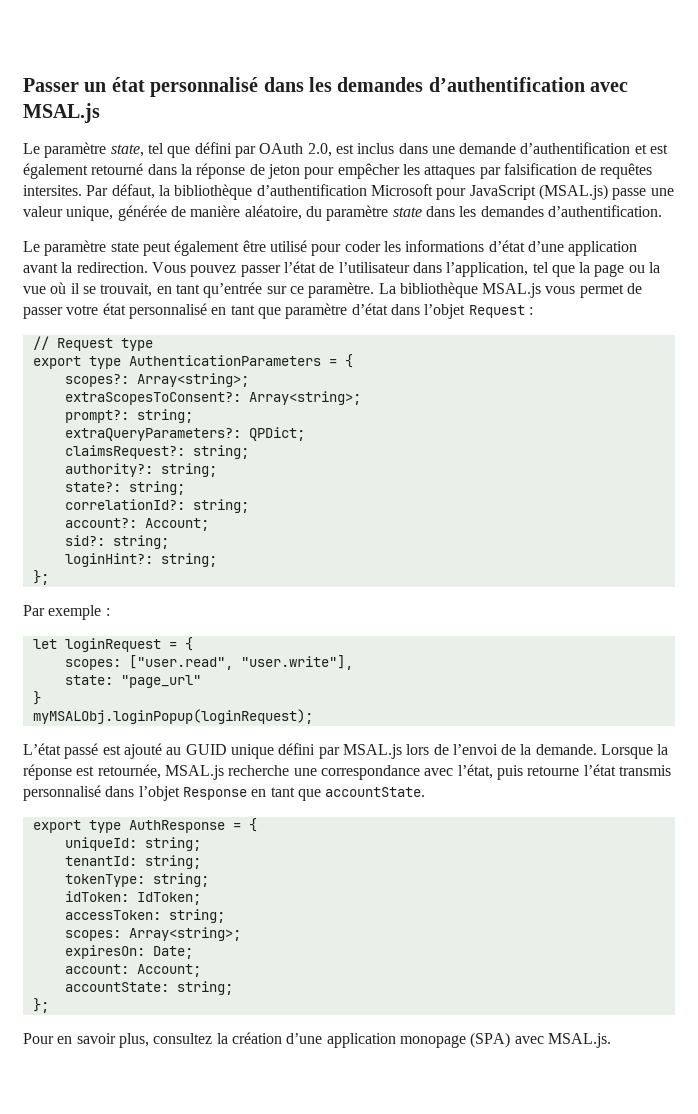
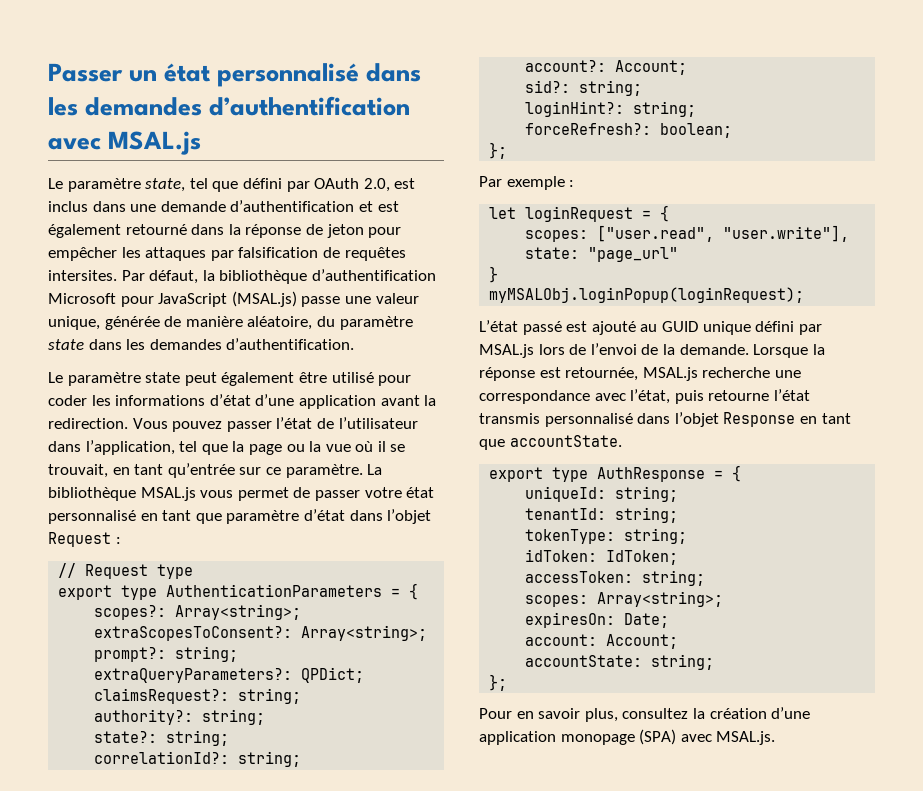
(217, 560) none -> [525,123,733,138] // forceRefresh?: boolean;

